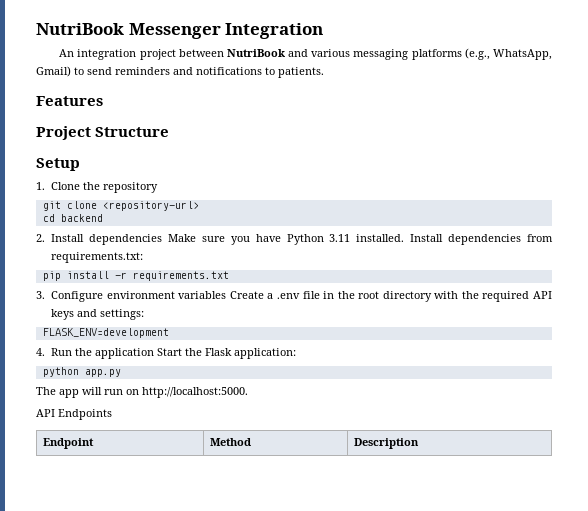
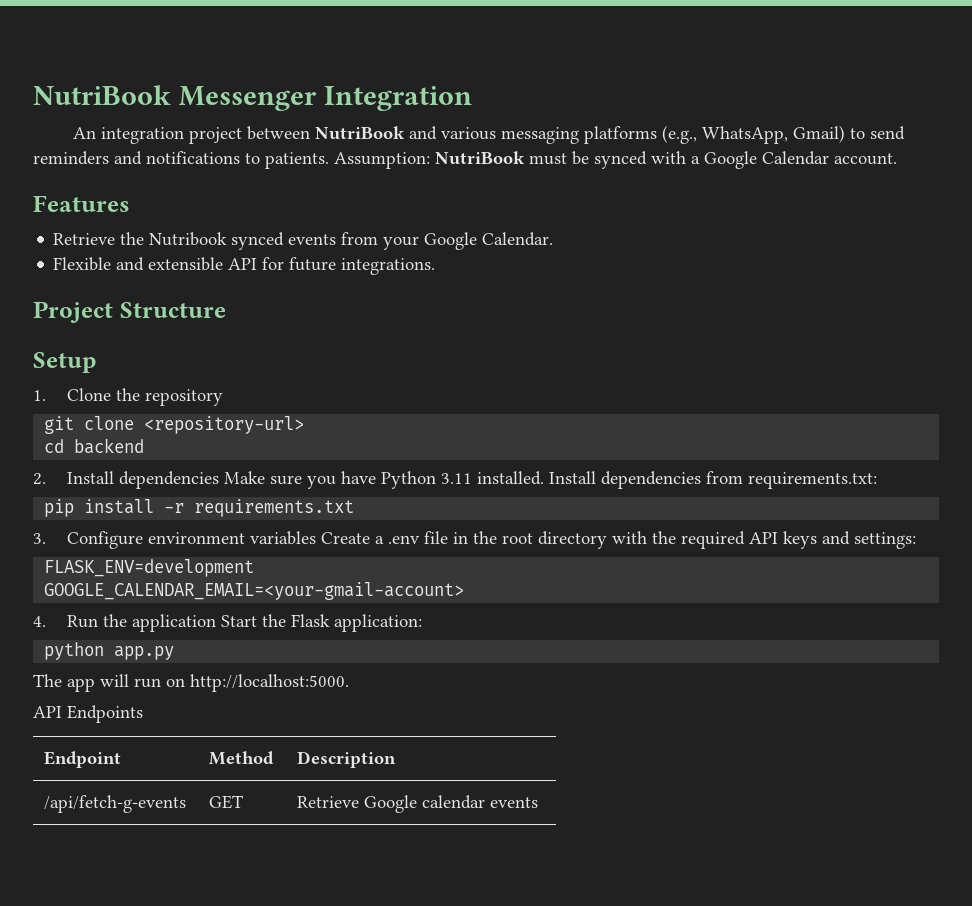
[36,96,103,106] // Features -> [334,151,897,169] [33,195,130,212] [53,232,554,250] [53,257,436,275] Assumption: NutriBook must be synced with a Google Calendar account. // Features // Retrieve the Nutribook synced events from your Google Calendar. // Flexible and extensible API for future integrations.
(169, 333) none -> [44,582,465,600] // GOOGLE_CALENDAR_EMAIL=<your-gmail-account>
(420, 443) none -> [44,795,187,813] [209,795,244,809] [297,795,539,813] // /api/fetch-g-events | GET | Retrieve Google calendar events

